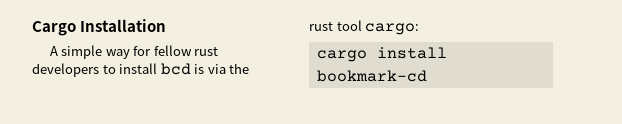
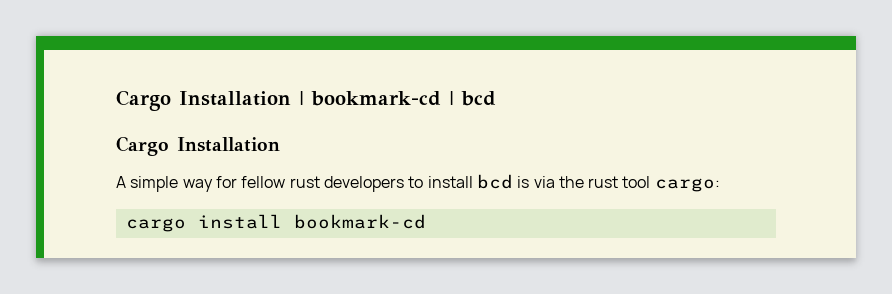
[32,19,167,36] Cargo Installation -> [116,90,496,111] [116,136,280,156] Cargo Installation | bookmark-cd | bcd // Cargo Installation

